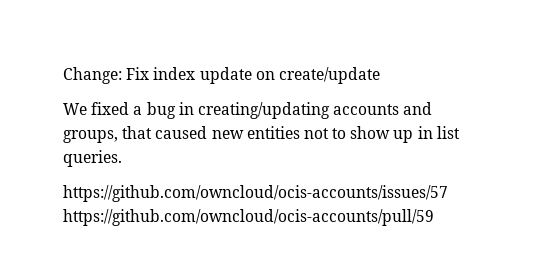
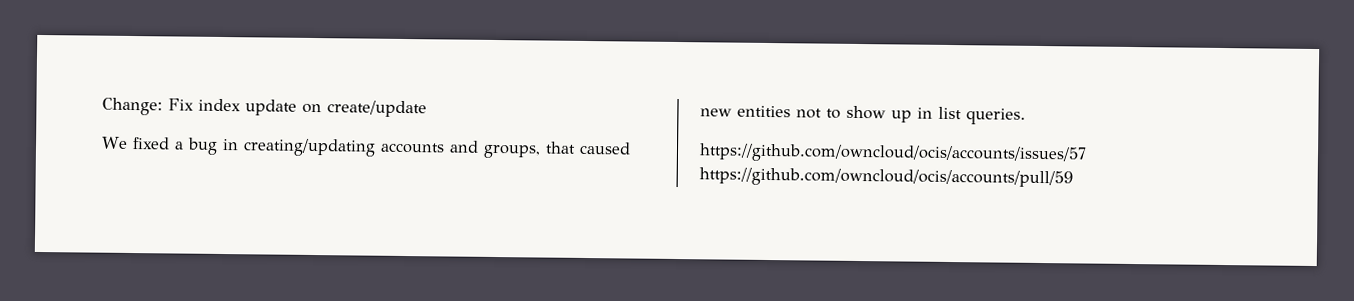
[63,185,448,202] [63,209,434,226] https://github.com/owncloud/ocis-accounts/issues/57 https://github.com/owncloud/ocis-accounts/pull/59 -> [699,143,1087,165] [699,167,1073,189] https://github.com/owncloud/ocis/accounts/issues/57 https://github.com/owncloud/ocis/accounts/pull/59

